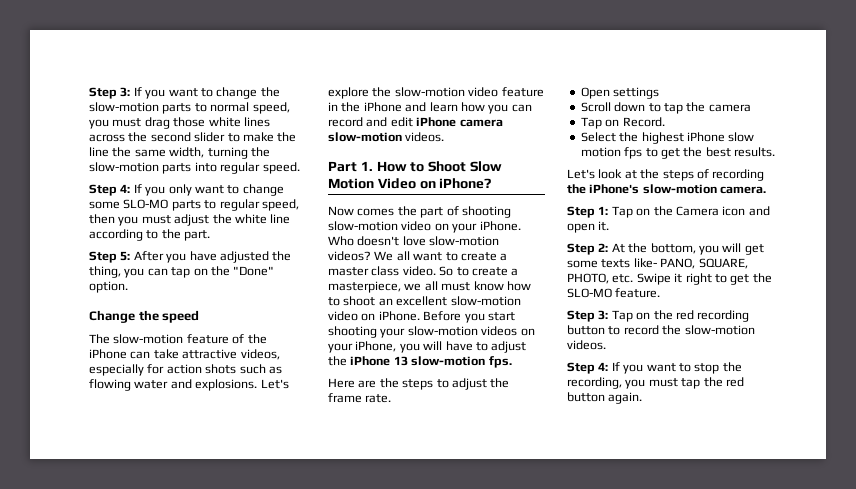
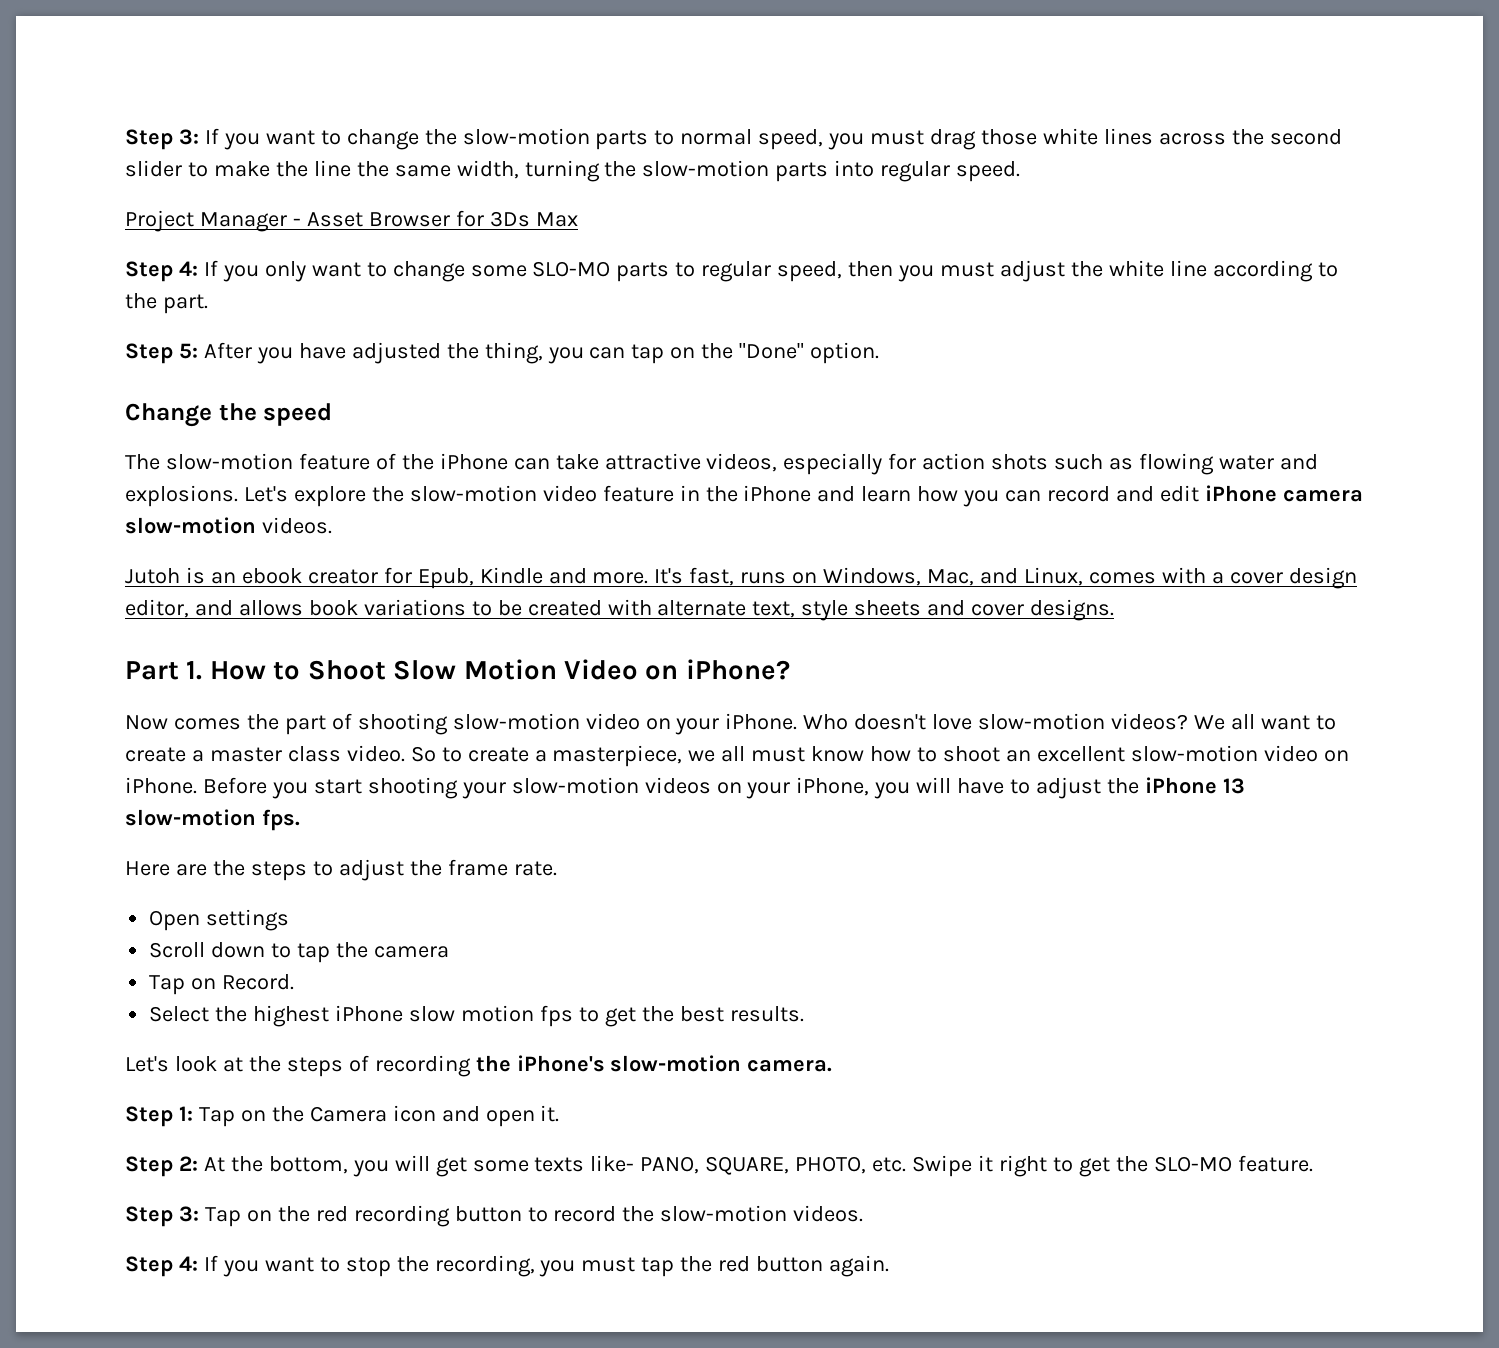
(300, 168) none -> [125,210,578,232] // Project Manager - Asset Browser for 3Ds Max
(445, 137) none -> [125,567,1357,589] [125,599,1115,621] // Jutoh is an ebook creator for Epub, Kindle and more. It's fast, runs on Windows, Mac, and Linux, comes with a cover design editor, and allows book variations to be created with alternate text, style sheets and cover designs.

